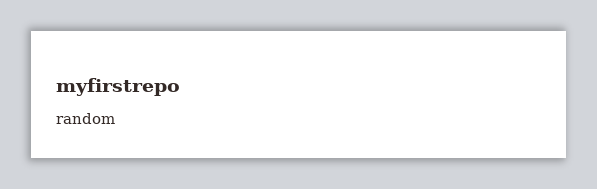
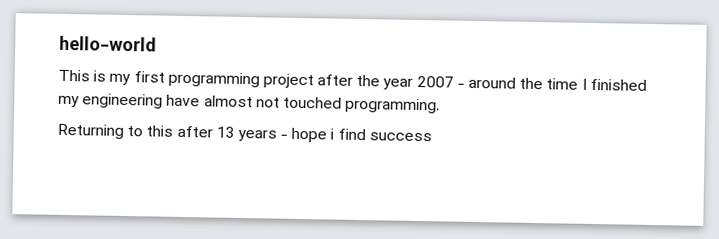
[56,78,180,96] [56,113,115,124] myfirstrepo // random -> [59,35,157,52] [58,69,647,91] [58,93,441,114] [57,123,432,143] hello-world // This is my first programming project after the year 2007 - around the time I finished my engineering have almost not touched programming. // Returning to this after 13 years - hope i find success

